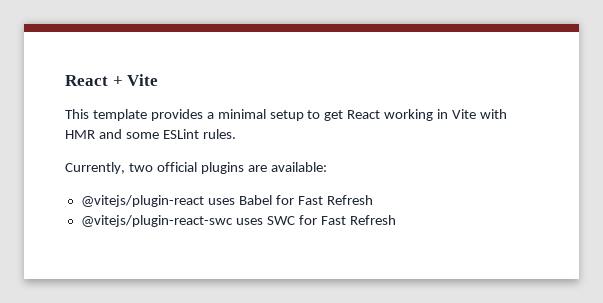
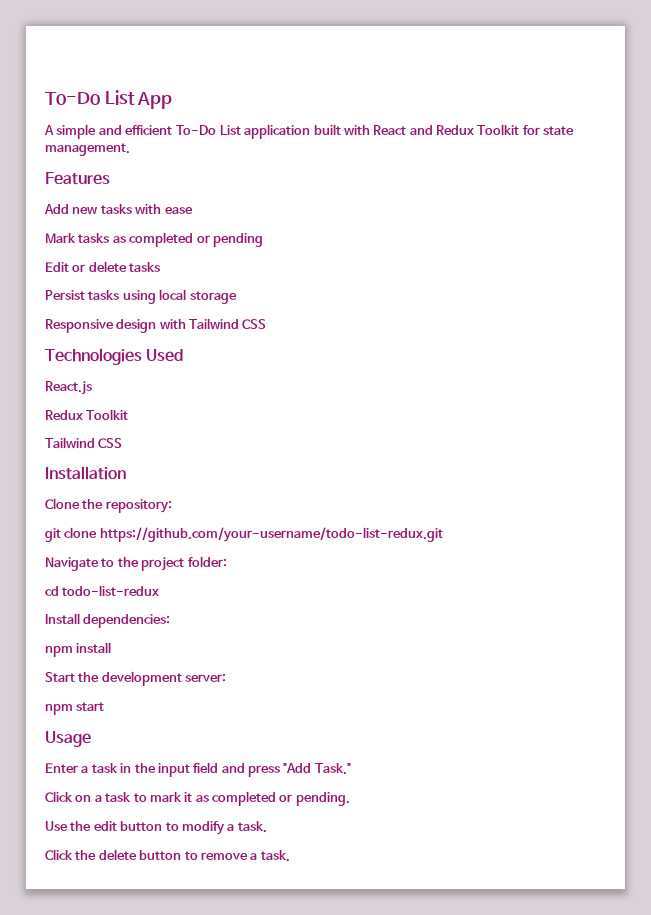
[65,74,159,86] [65,109,507,121] [65,129,236,139] [65,162,327,174] [80,195,373,207] [80,215,396,227] React + Vite // This template provides a minimal setup to get React working in Vite with HMR and some ESLint rules. // Currently, two official plugins are available: // @vitejs/plugin-react uses Babel for Fast Refresh // @vitejs/plugin-react-swc uses SWC for Fast Refresh -> [45,90,173,109] [44,124,575,139] [45,143,130,156] [45,172,110,185] [44,204,193,215] [45,232,263,247] [45,261,161,272] [45,289,237,304] [45,318,267,333] [45,348,184,365] [45,381,92,395] [45,409,129,420] [45,437,123,449] [45,466,126,480] [45,498,172,513] [45,527,443,542] [45,556,227,571] [45,585,160,596] [45,613,171,628] [45,642,112,657] [45,671,227,686] [45,702,105,715] [45,731,91,747] [45,762,351,777] [45,791,350,806] [45,821,267,835] [45,849,290,862] To-Do List App // A simple and efficient To-Do List application built with React and Redux Toolkit for state management. // Features // Add new tasks with ease // Mark tasks as completed or pending // Edit or delete tasks // Persist tasks using local storage // Responsive design with Tailwind CSS // Technologies Used // React.js // Redux Toolkit // Tailwind CSS // Installation // Clone the repository: // git clone https://github.com/your-username/todo-list-redux.git // Navigate to the project folder: // cd todo-list-redux // Install dependencies: // npm install // Start the development server: // npm start // Usage // Enter a task in the input field and press "Add Task." // Click on a task to mark it as completed or pending. // Use the edit button to modify a task. // Click the delete button to remove a task.

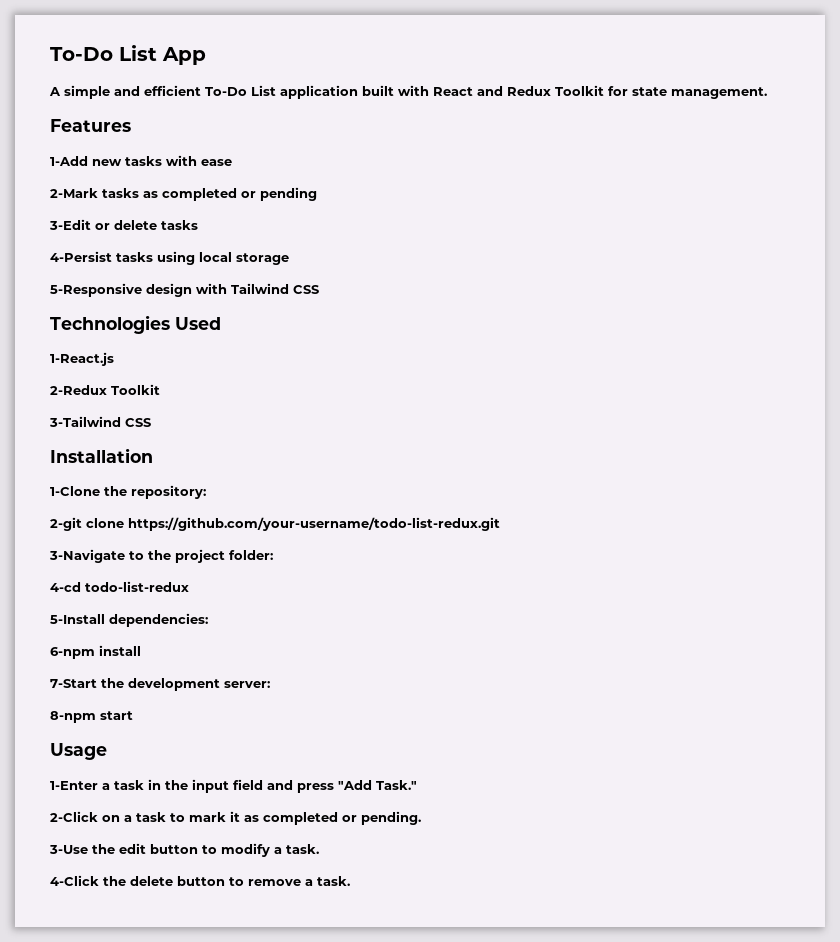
[44,204,69,214] Add -> [50,156,88,166] 1-Add
[45,233,76,243] Mark -> [50,188,98,198] 2-Mark
[45,262,69,272] Edit -> [49,219,91,230] 3-Edit
[45,290,85,300] Persist -> [50,251,112,262] 4-Persist
[45,319,114,333] Responsive -> [50,283,142,297] 5-Responsive
[45,381,92,395] [45,410,83,420] React.js // Redux -> [50,352,114,366] [50,385,107,395] 1-React.js // 2-Redux
[45,437,95,449] Tailwind -> [49,416,121,427] 3-Tailwind
[45,498,80,509] Clone -> [50,486,100,496] 1-Clone
[45,528,61,542] git -> [50,517,82,531] 2-git
[45,557,99,571] Navigate -> [49,549,125,563] 3-Navigate
[45,586,59,596] cd -> [50,582,81,592] 4-cd
[45,613,80,624] Install -> [50,614,105,624] 5-Install
[45,646,73,657] npm -> [50,647,95,659] 6-npm
[45,672,75,682] Start -> [50,679,97,688] 7-Start
[45,704,73,715] npm -> [50,711,96,723] 8-npm
[45,763,78,773] Enter -> [50,781,98,790] 1-Enter
[45,791,73,802] Click -> [50,811,98,822] 2-Click
[45,821,68,831] Use -> [49,845,88,854] 3-Use
[45,849,73,860] Click -> [50,875,99,886] 4-Click

